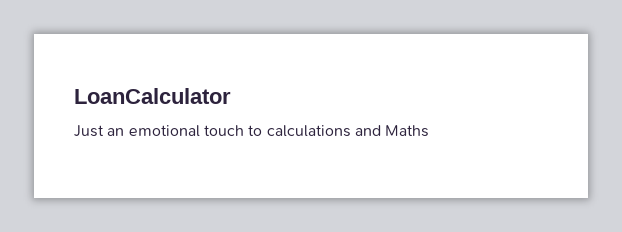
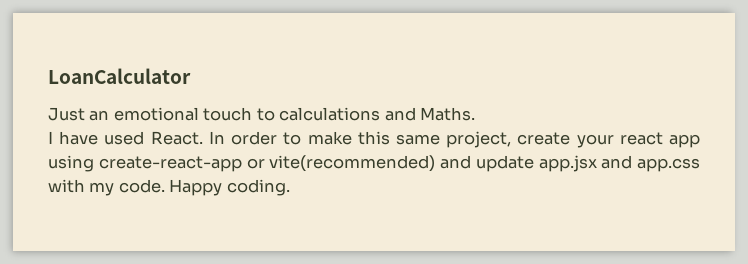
[385,125,430,137] Maths -> [420,107,476,121] [48,131,700,148] [48,155,700,172] [48,179,290,196] Maths. // I have used React. In order to make this same project, create your react app using create-react-app or vite(recommended) and update app.jsx and app.css with my code. Happy coding.

